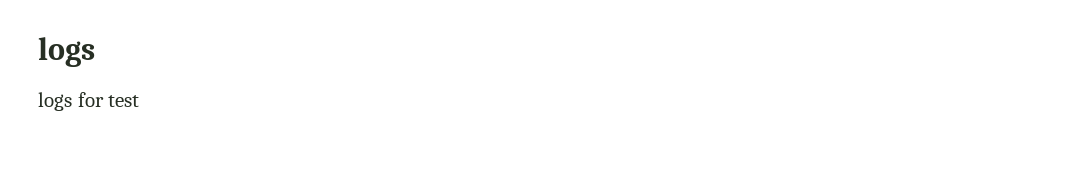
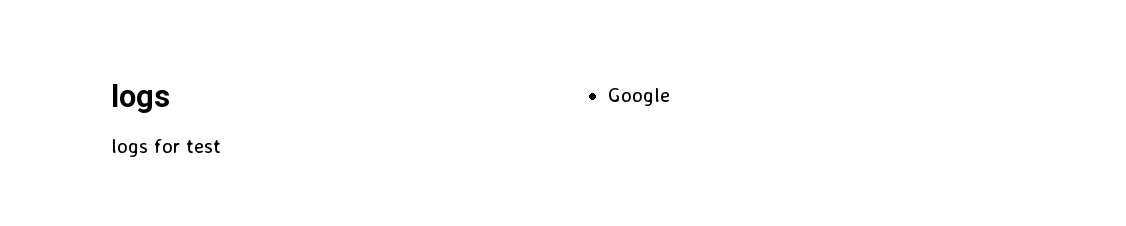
(140, 101) none -> [607,88,670,106] // Google

